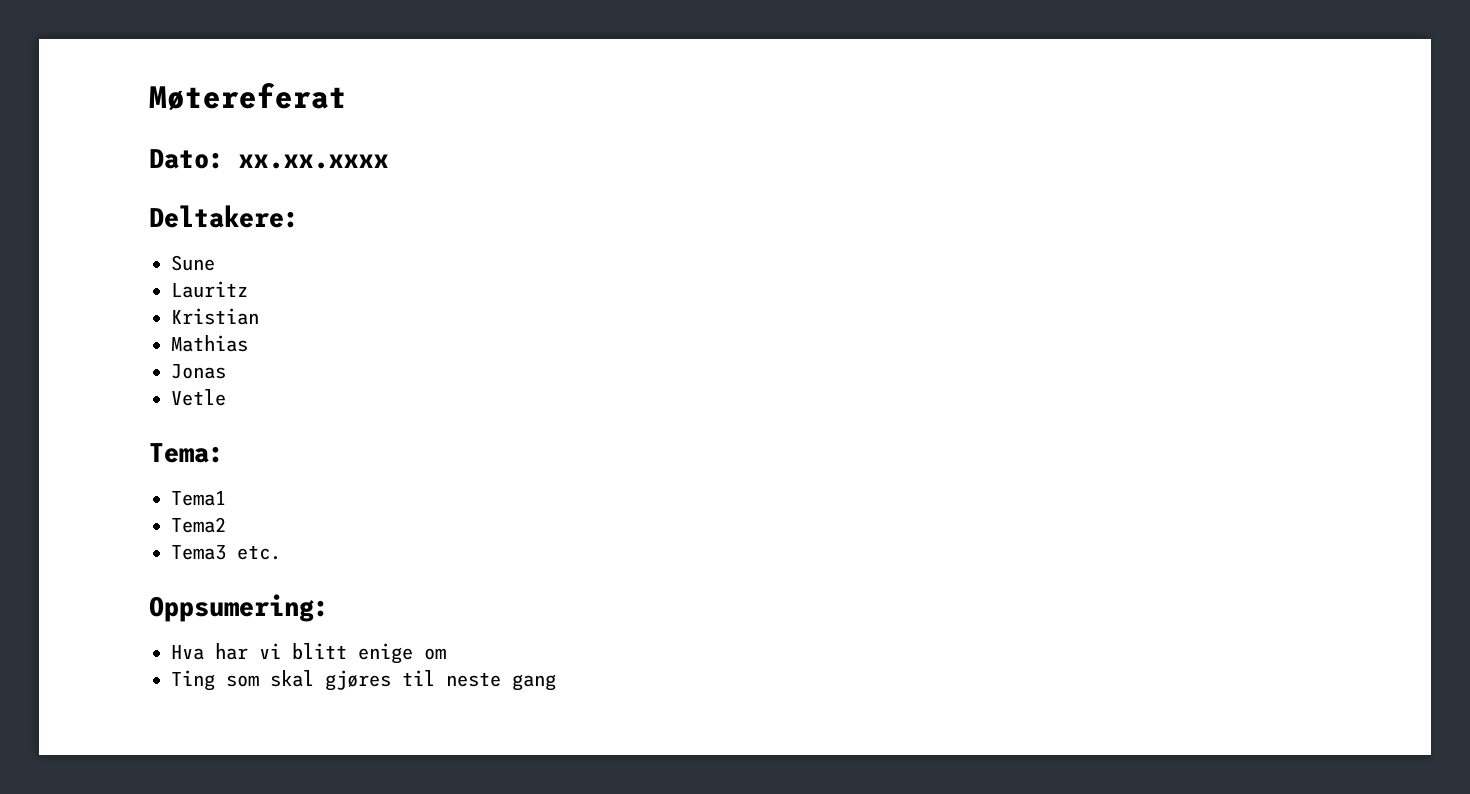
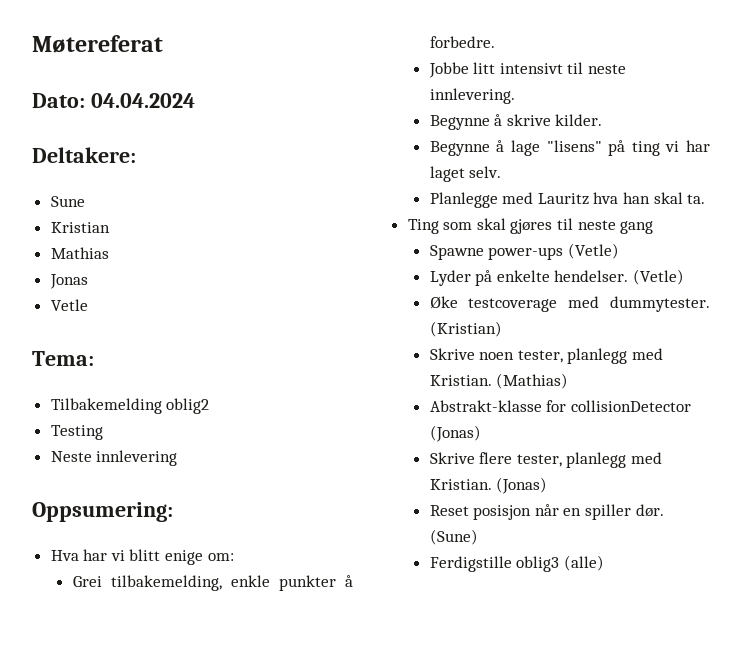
[239,154,389,169] xx.xx.xxxx -> [90,93,195,108] 04.04.2024
[171,281,248,298] // Lauritz -> (85, 201) none
[171,491,226,506] [171,517,226,533] [171,545,281,560] Tema1 // Tema2 // Tema3 etc. -> [50,398,210,414] [50,425,103,440] [50,450,178,466] Tilbakemelding oblig2 // Testing // Neste innlevering
[424,648,446,660] om -> [207,553,234,561] [72,575,353,591] [429,36,495,48] [428,62,627,78] [429,88,515,104] [429,114,603,130] [429,140,710,156] [429,166,502,182] [429,192,706,208] om: // Grei tilbakemelding, enkle punkter å forbedre. // Jobbe litt intensivt til neste innlevering. // Begynne å skrive kilder. // Begynne å lage "lisens" på ting vi har laget selv. // Planlegge med Lauritz hva han skal ta.
(556, 682) none -> [429,243,619,260] [429,269,685,286] [429,296,710,312] [429,321,502,337] [429,348,664,364] [429,373,569,389] [429,400,691,412] [429,425,481,442] [429,452,663,468] [429,477,548,494] [429,504,664,520] [429,529,478,545] [429,555,604,572] // Spawne power-ups (Vetle) // Lyder på enkelte hendelser. (Vetle) // Øke testcoverage med dummytester. (Kristian) // Skrive noen tester, planlegg med Kristian. (Mathias) // Abstrakt-klasse for collisionDetector (Jonas) // Skrive flere tester, planlegg med Kristian. (Jonas) // Reset posisjon når en spiller dør. (Sune) // Ferdigstille oblig3 (alle)

